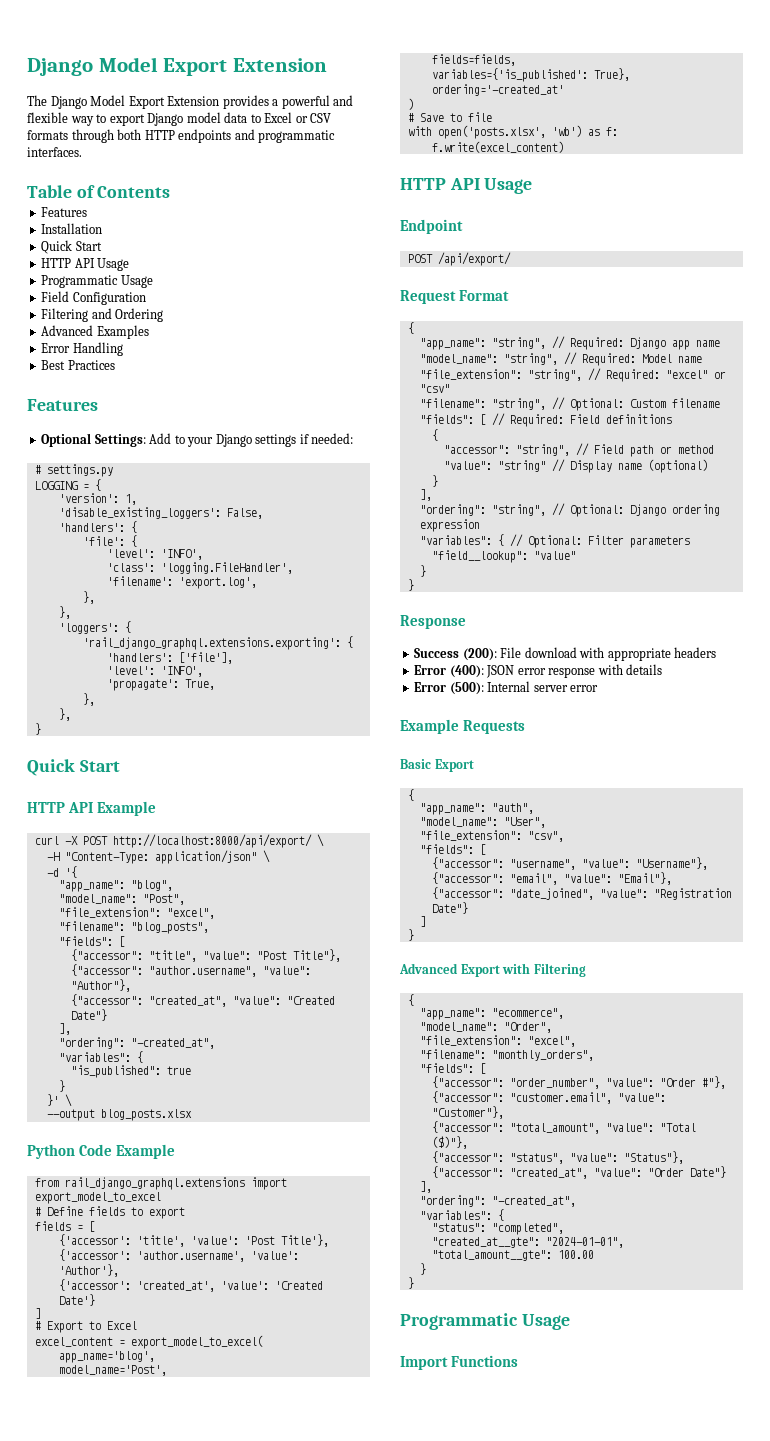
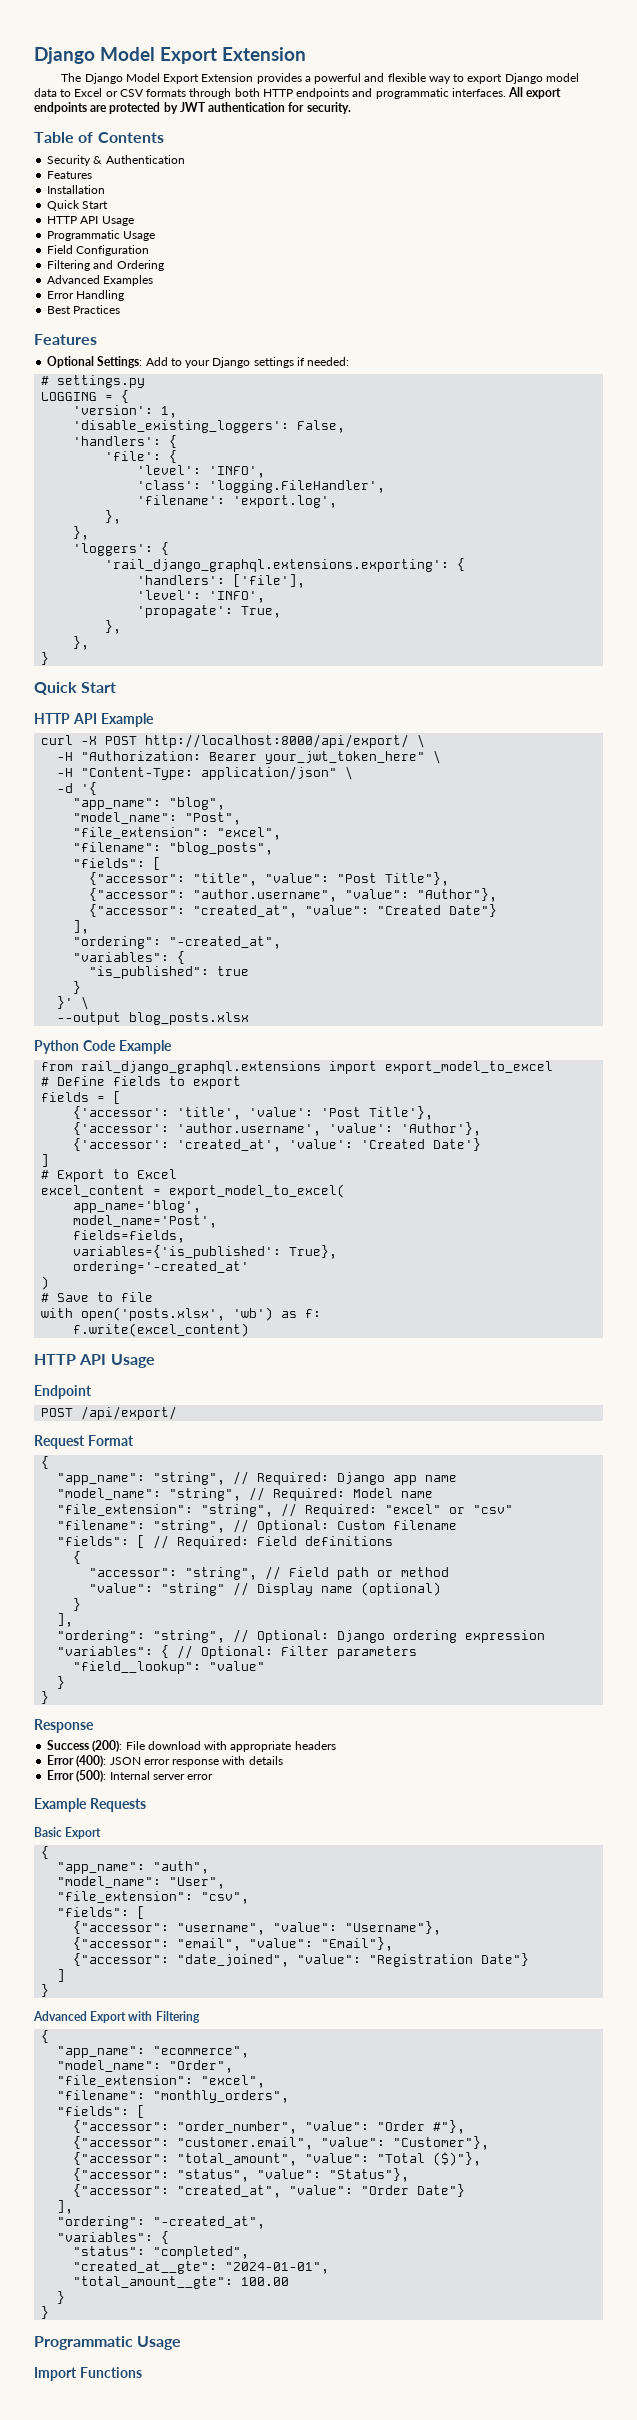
(82, 152) none -> [508,87,562,99] [34,102,351,114] All export endpoints are protected by JWT authentication for security.
(171, 192) none -> [47,155,185,166] // Security & Authentication
(324, 840) none -> [57,750,442,764] // -H "Authorization: Bearer your_jwt_token_here" \

